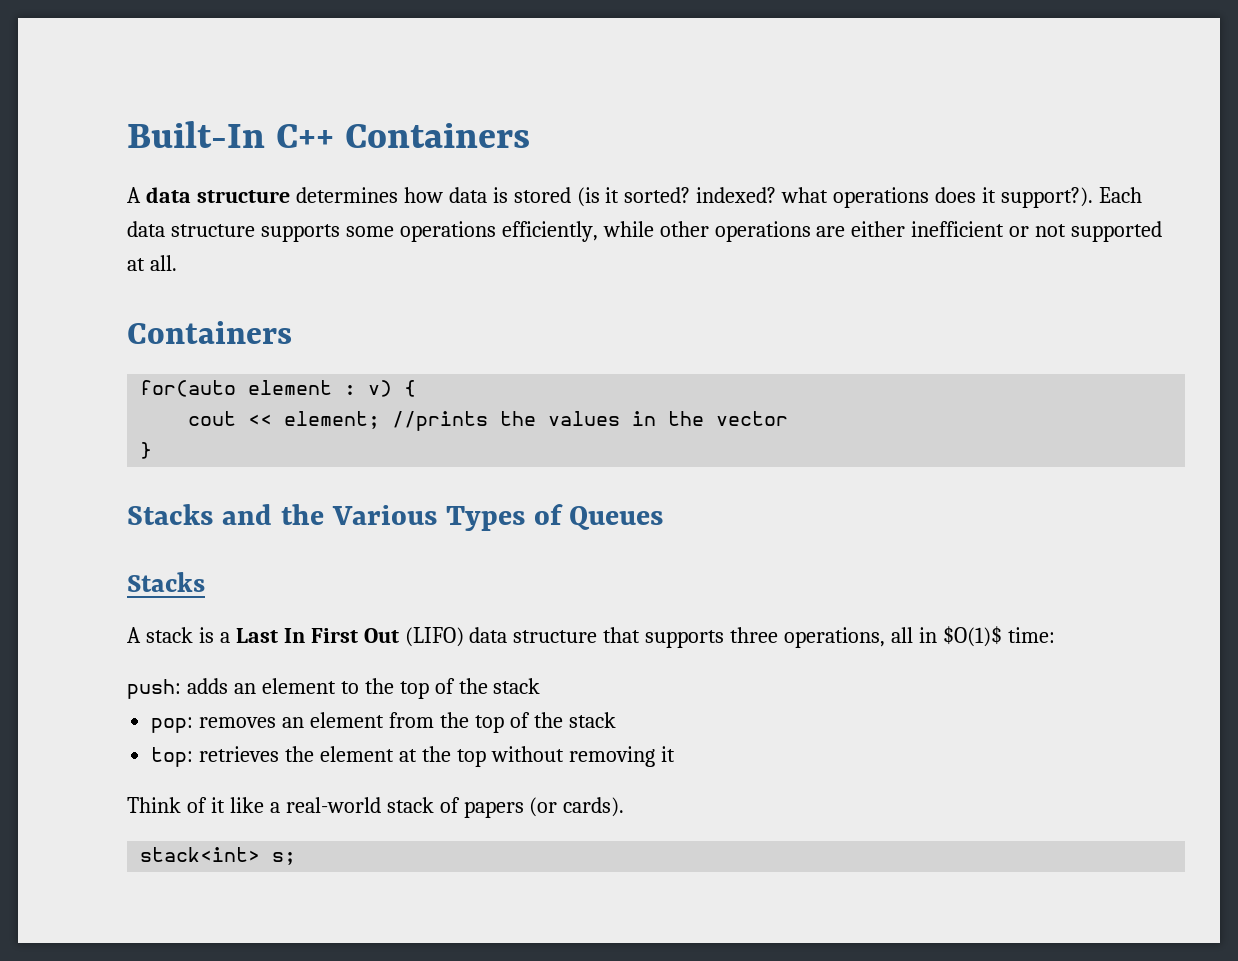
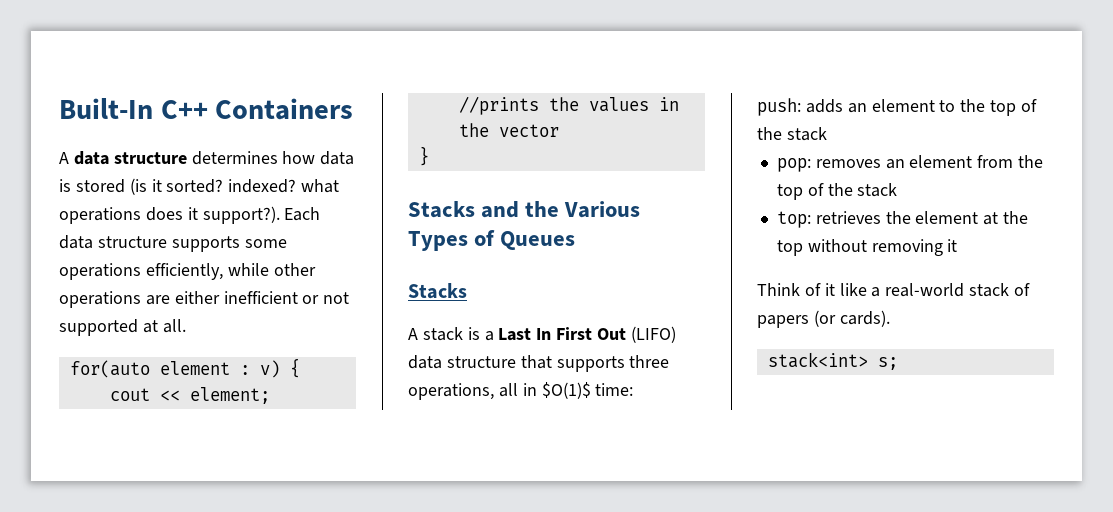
[127,321,292,344] // Containers -> (186, 326) none

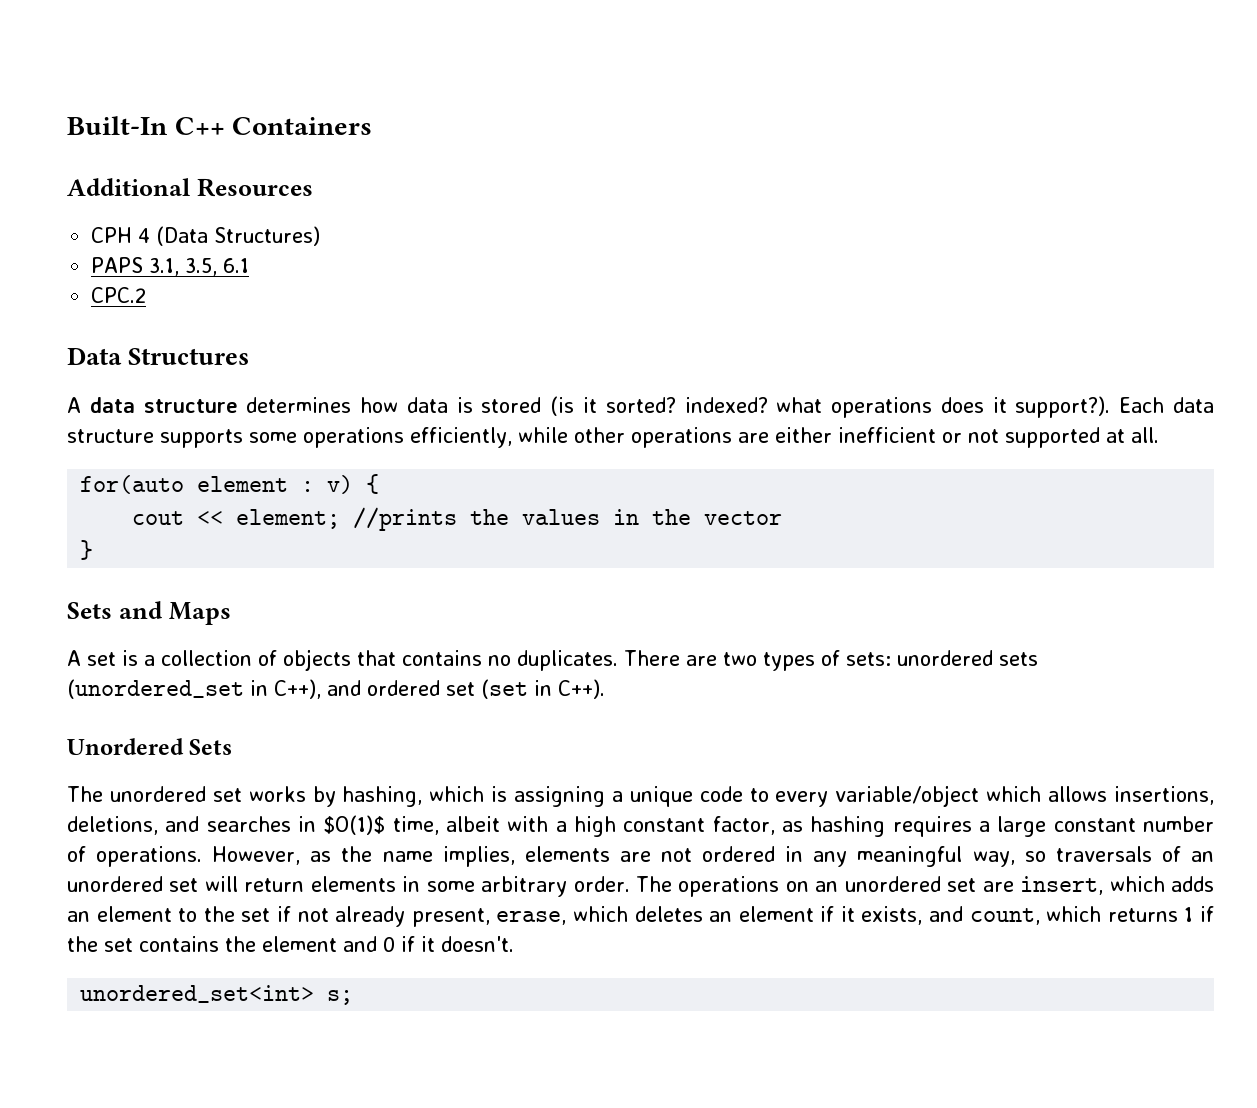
(354, 109) none -> [67,178,313,197] [91,226,321,246] [91,257,250,276] [91,287,147,303] [67,347,250,365] // Additional Resources // CPH 4 (Data Structures) // PAPS 3.1, 3.5, 6.1 // CPC.2 // Data Structures
[408,201,641,218] [408,230,576,251] [408,283,467,299] [408,327,463,341] Stacks and the Various Types of Queues // Stacks // A stack -> [67,601,231,625] [67,650,116,666] Sets and Maps // A set
[498,326,676,343] [408,355,670,372] [408,382,634,400] [757,98,801,116] Last In First Out (LIFO) data structure that supports three operations, all in $O(1)$ time: // push: -> [161,649,1038,671] [67,679,605,699] [67,738,233,755] [67,785,1214,807] [67,815,1215,837] [67,846,1214,867] [67,876,1165,897] collection of objects that contains no duplicates. There are two types of sets: unordered sets (unordered_set in C++), and ordered set (set in C++). // Unordered Sets // The unordered set works by hashing, which is assigning a unique code to every variable/object which allows insertions, deletions, and searches in $O(1)$ time, albeit with a high constant factor, as hashing requires a large constant number of operations. However, as the name implies, elements are not ordered in any meaningful way, so traversals of an unordered set will return elements in some arbitrary order. The operations on an unordered set are insert, which
[990,99,1038,116] [757,127,827,141] [776,155,1044,172] [776,183,898,200] [776,211,1029,228] [776,239,958,256] [757,283,1031,297] [757,310,890,328] [767,352,868,368] top of the stack // pop: removes an element from the top of the stack // top: retrieves the element at the top without removing it // Think of it like a real-world stack of papers (or cards). // stack<int> -> [241,906,1214,927] [67,936,514,952] [80,985,315,1003] set if not already present, erase, which deletes an element if it exists, and count, which returns 1 if the set contains the element and 0 if it doesn't. // unordered_set<int>

